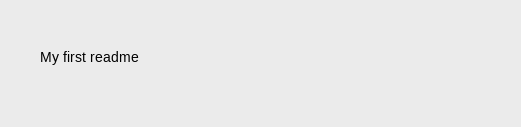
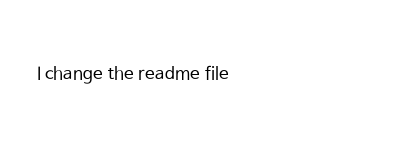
[40,51,139,65] My first readme -> [37,65,229,84] I change the readme file

